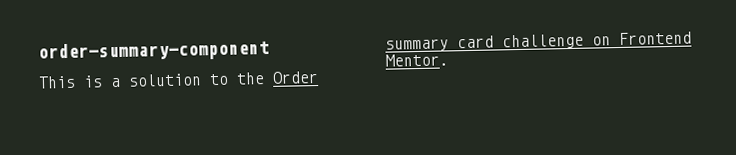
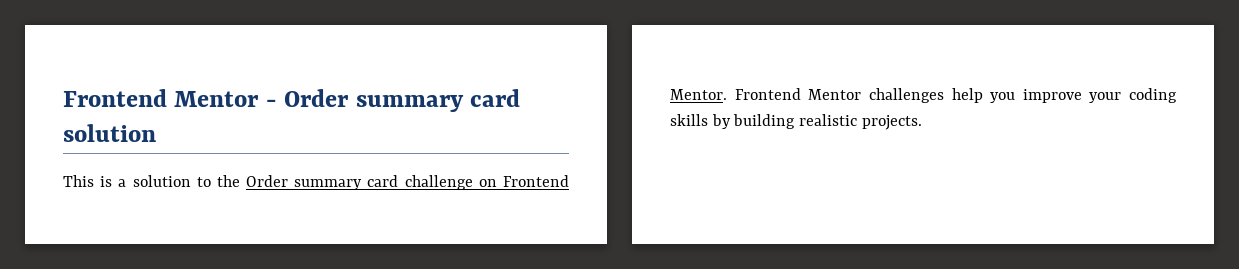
[38,39,269,63] order-summary-component -> [63,89,521,112] [63,124,156,142] Frontend Mentor - Order summary card solution
(449, 60) none -> [734,88,1177,103] [670,114,922,130] Frontend Mentor challenges help you improve your coding skills by building realistic projects.

